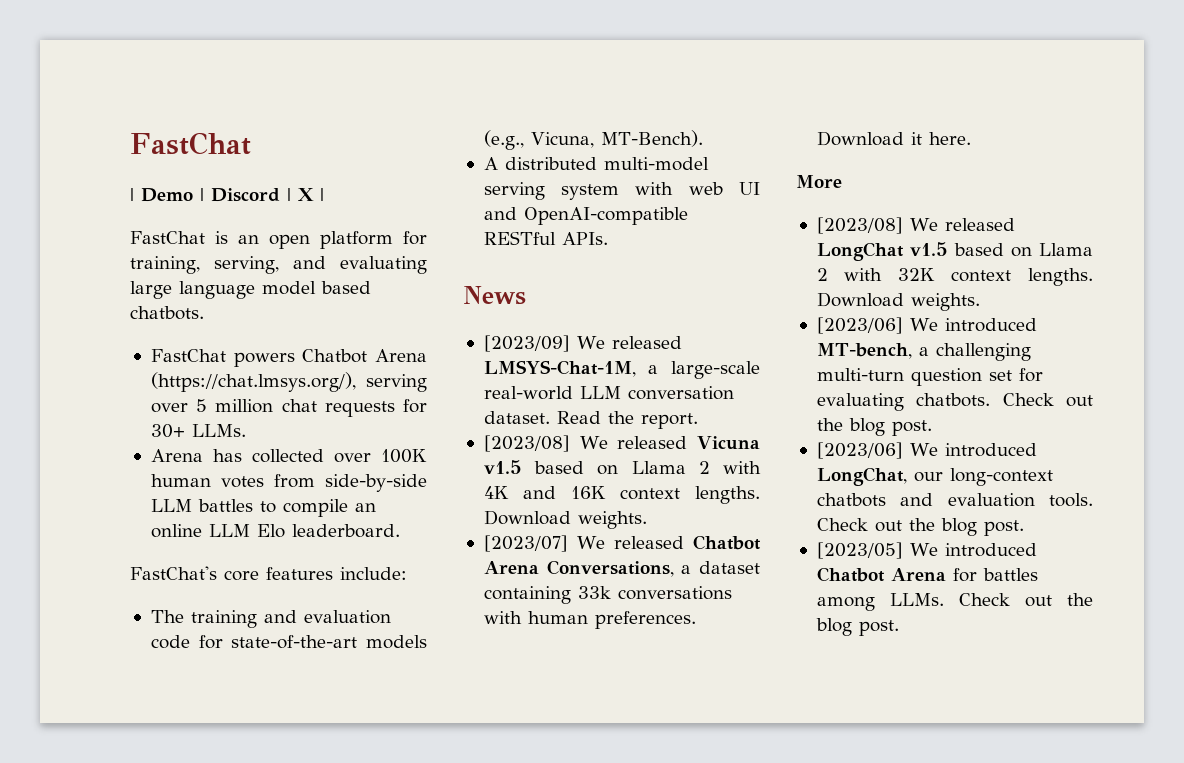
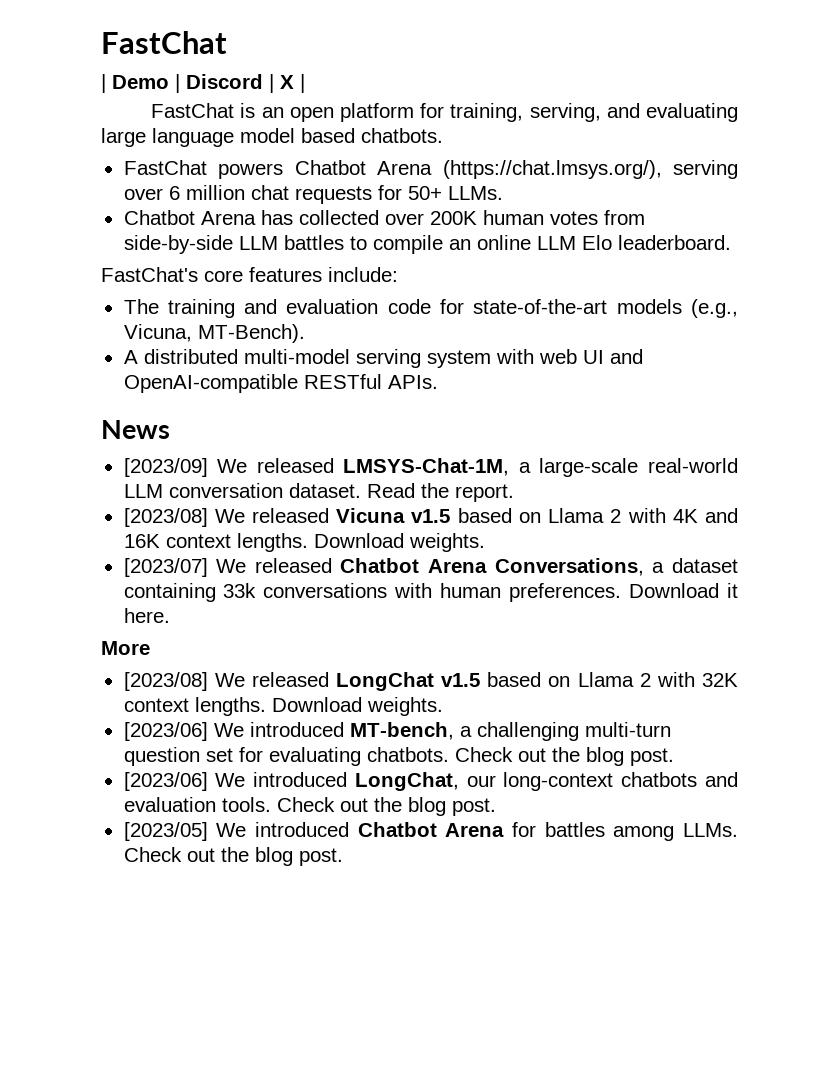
[196,399,208,412] 5 -> [168,186,180,200] 6
[150,424,185,438] 30+ -> [407,186,442,200] 50+
(246, 430) none -> [123,210,195,225] Chatbot
[381,449,427,463] 100K -> [429,211,477,225] 200K

